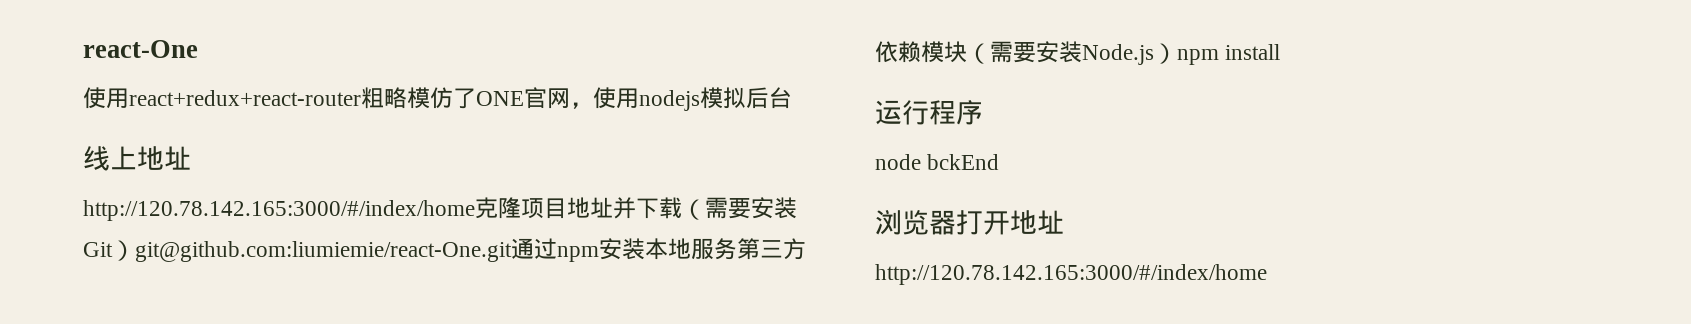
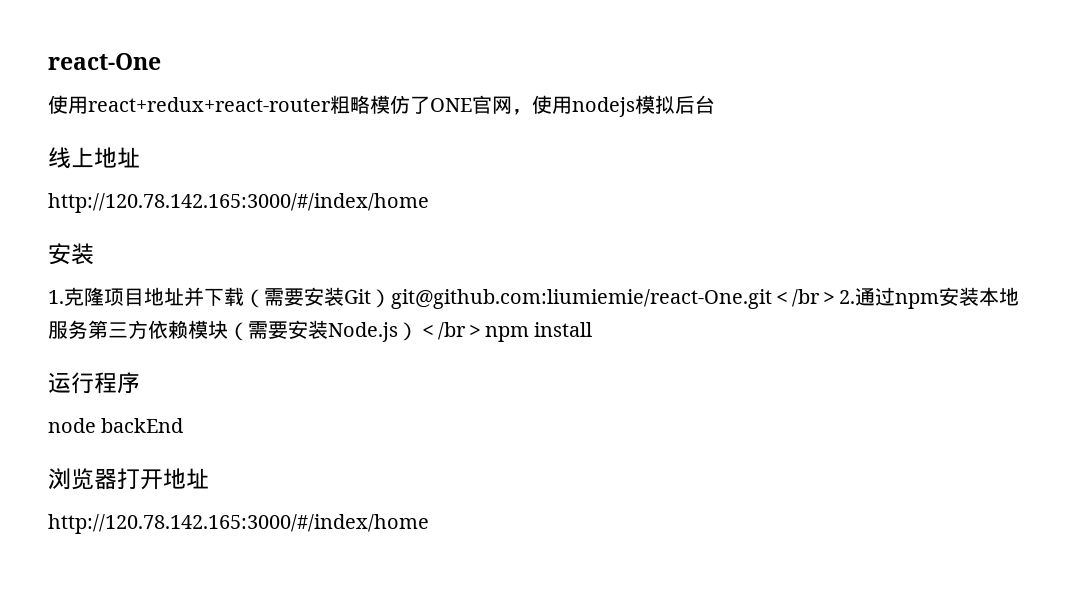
(475, 210) none -> [48,243,94,265] [48,290,64,304] // 安装 // 1.
(512, 251) none -> [772,289,855,307] ＜/br＞2.
(1177, 53) none -> [418,322,485,340] ＜/br＞
[927,154,1000,170] bckEnd -> [101,418,184,433] backEnd

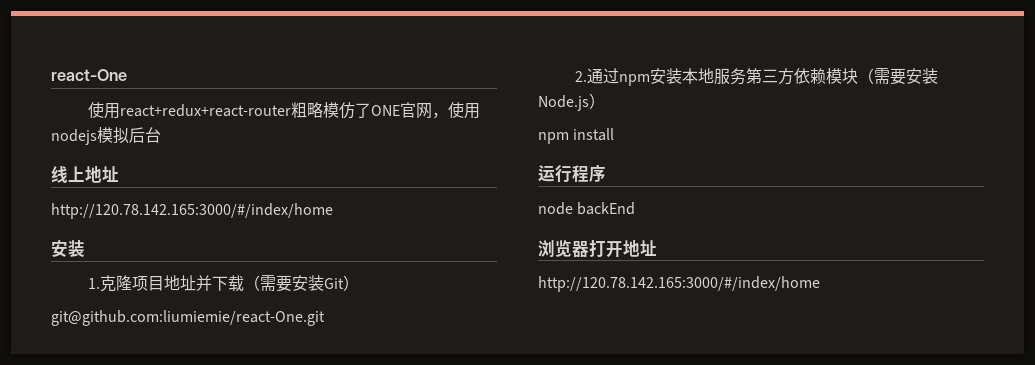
(391, 298) none -> (360, 283) //
[772,289,839,307] ＜/br＞ -> (325, 318) //
[418,322,485,340] ＜/br＞ -> (605, 101) //

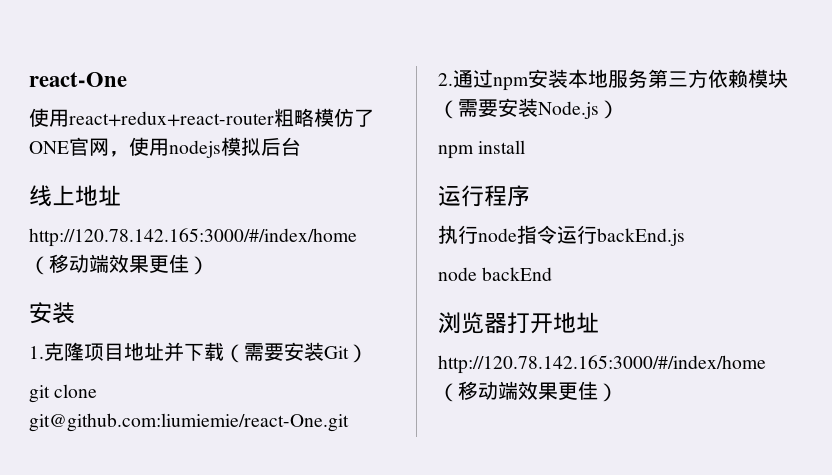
(333, 211) none -> [29,254,209,275] （移动端效果更佳）
(360, 283) none -> [29,384,98,403] git clone
(606, 173) none -> [438,225,685,246] // 执行node指令运行backEnd.js
(820, 284) none -> [438,381,618,402] （移动端效果更佳）

